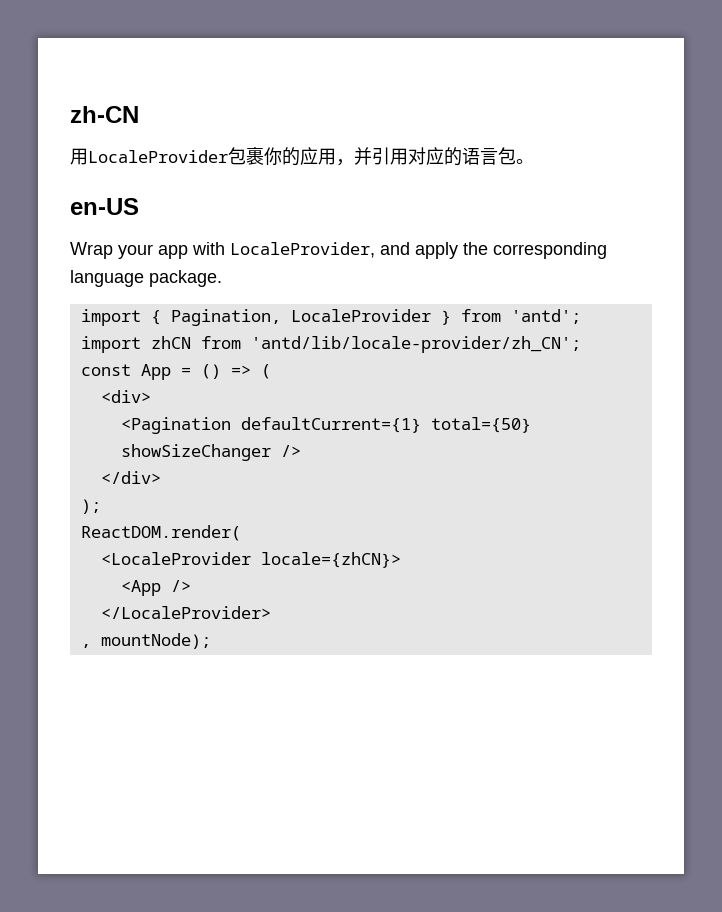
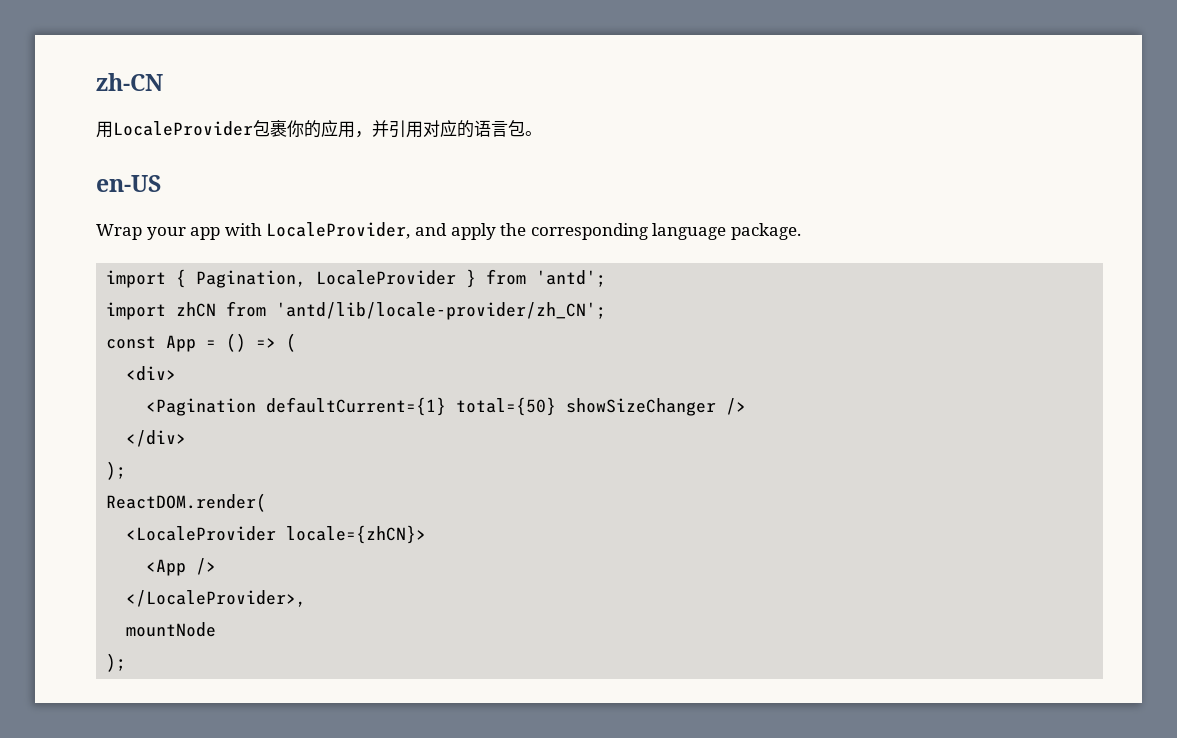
[100,606,271,619] [80,633,211,649] </LocaleProvider> // , mountNode); -> [126,590,307,607] [126,622,217,637] [106,653,127,672] </LocaleProvider>, // mountNode // );

